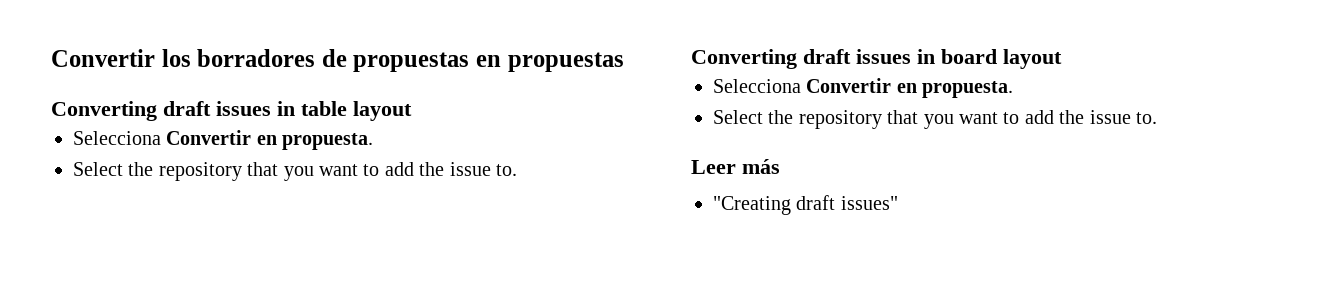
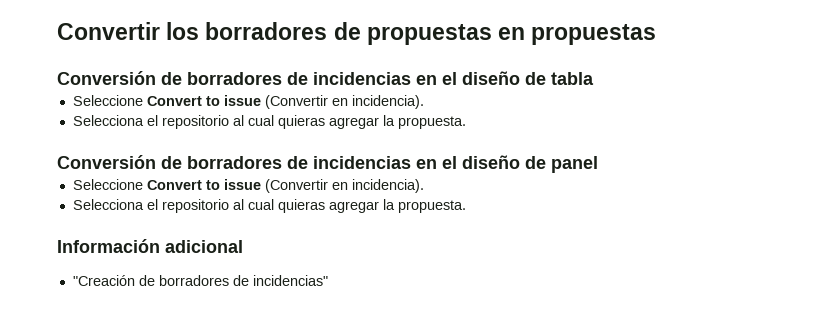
[51,101,412,121] [73,130,374,150] [73,162,517,181] [691,49,1062,69] [713,78,1014,98] [713,110,1157,129] [691,159,780,174] [713,195,898,215] Converting draft issues in table layout // Selecciona Convertir en propuesta. // Select the repository that you want to add the issue to. // Converting draft issues in board layout // Selecciona Convertir en propuesta. // Select the repository that you want to add the issue to. // Leer más // "Creating draft issues" -> [57,71,594,85] [72,95,424,109] [72,115,466,129] [57,155,598,173] [72,179,424,193] [72,199,466,213] [57,239,243,253] [72,275,328,286] Conversión de borradores de incidencias en el diseño de tabla // Seleccione Convert to issue (Convertir en incidencia). // Selecciona el repositorio al cual quieras agregar la propuesta. // Conversión de borradores de incidencias en el diseño de panel // Seleccione Convert to issue (Convertir en incidencia). // Selecciona el repositorio al cual quieras agregar la propuesta. // Información adicional // "Creación de borradores de incidencias"

